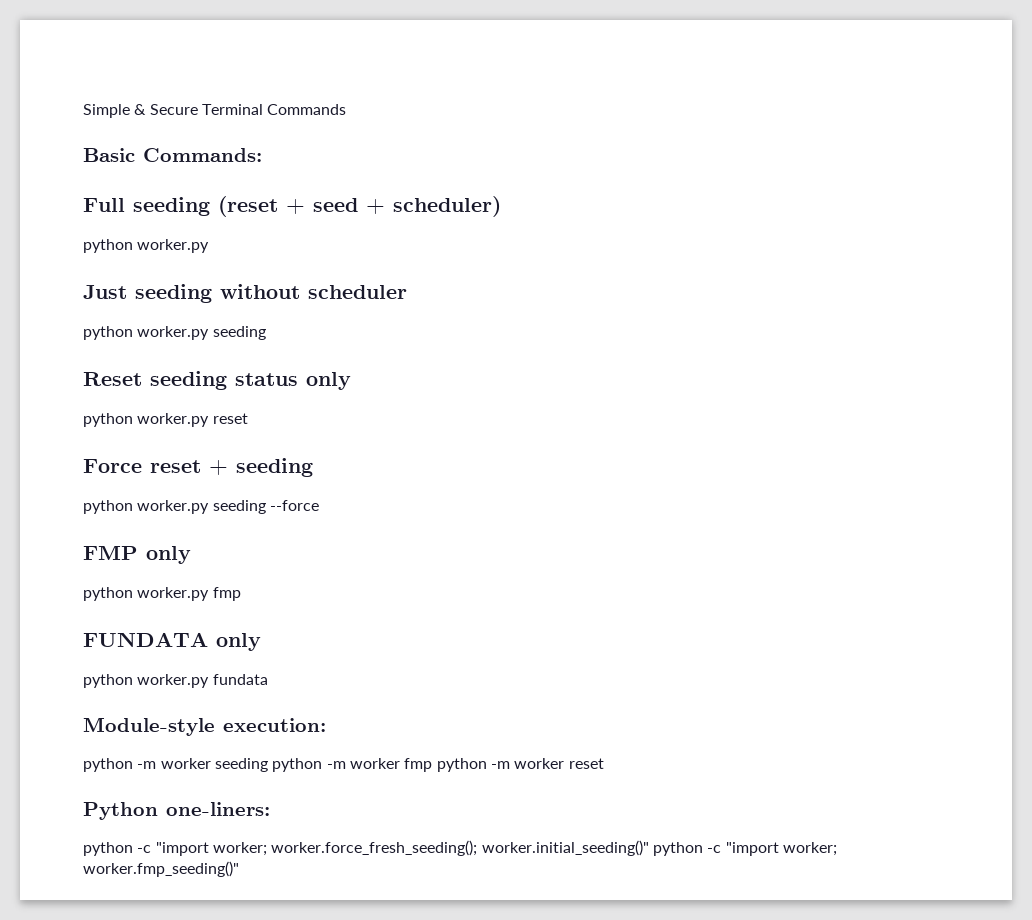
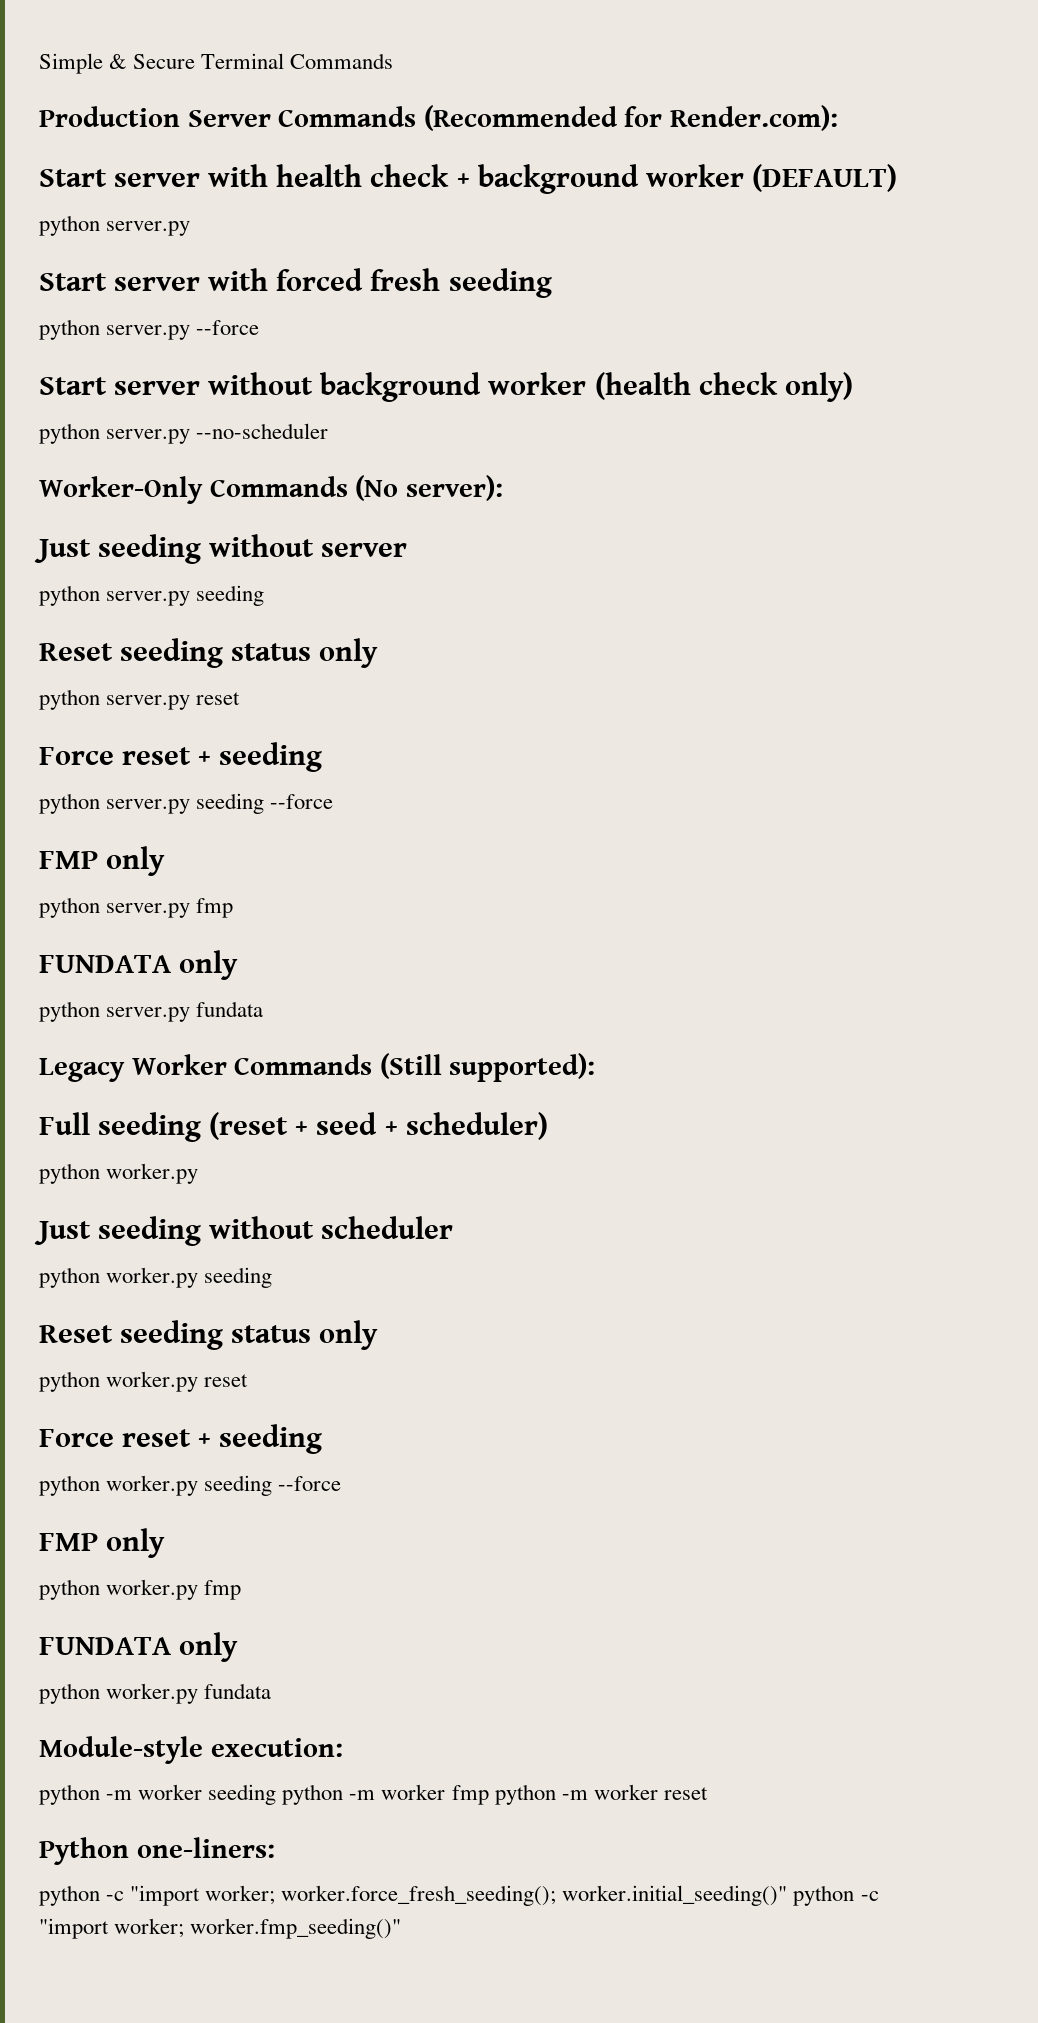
[83,148,262,162] Basic Commands: -> [39,105,838,131] [39,164,897,194] [39,215,191,236] [39,268,552,298] [39,319,260,340] [39,372,853,402] [39,423,329,444] [39,475,503,504] [34,534,408,564] [39,585,265,606] [39,638,379,668] [39,689,241,710] [39,742,323,772] [39,793,334,814] [39,846,166,876] [39,897,234,918] [39,950,239,980] [39,1001,264,1022] [39,1053,596,1082] Production Server Commands (Recommended for Render.com): // Start server with health check + background worker (DEFAULT) // python server.py // Start server with forced fresh seeding // python server.py --force // Start server without background worker (health check only) // python server.py --no-scheduler // Worker-Only Commands (No server): // Just seeding without server // python server.py seeding // Reset seeding status only // python server.py reset // Force reset + seeding // python server.py seeding --force // FMP only // python server.py fmp // FUNDATA only // python server.py fundata // Legacy Worker Commands (Still supported):

